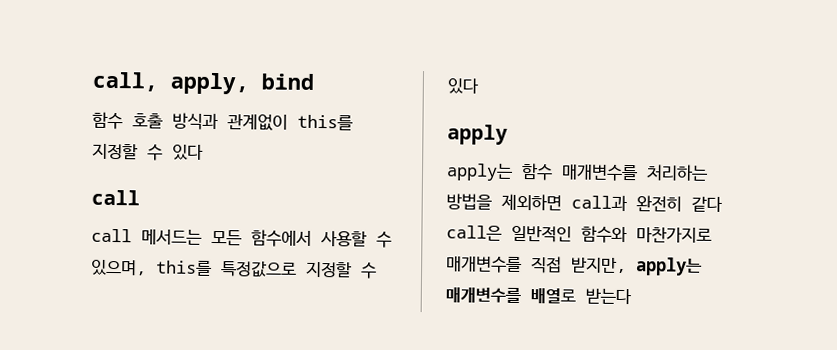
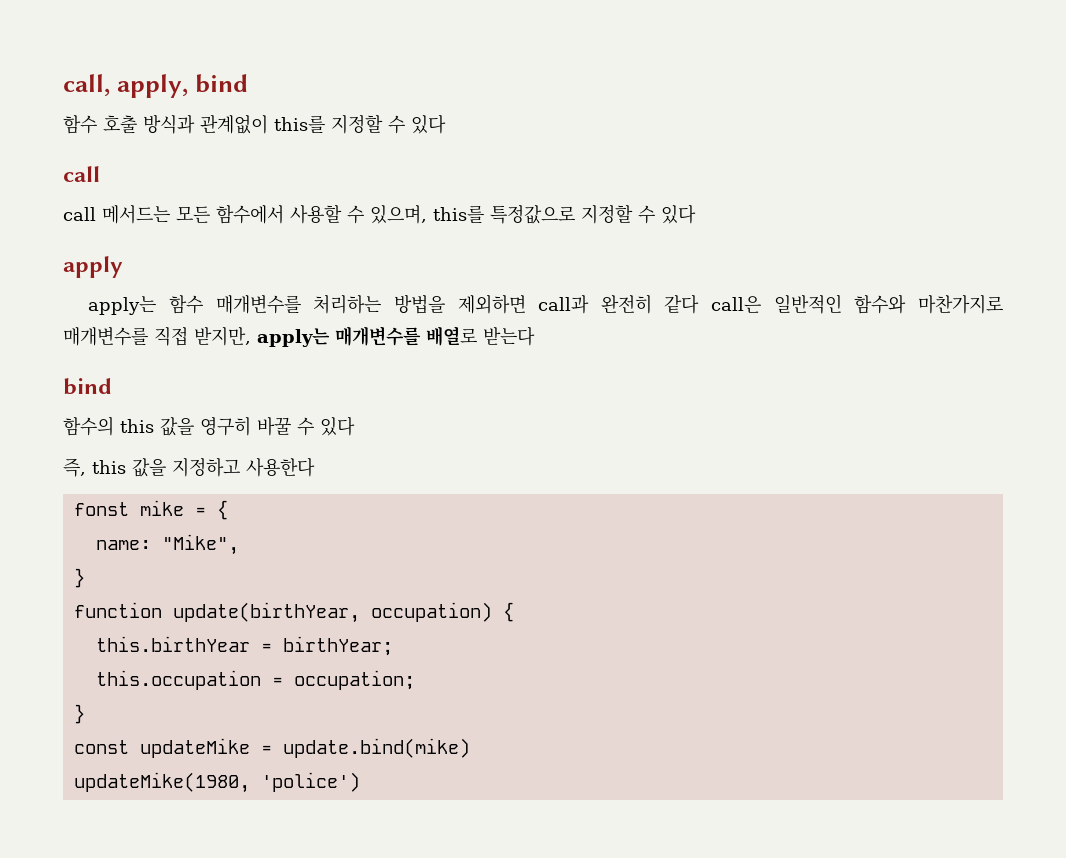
(632, 296) none -> [63,378,112,395] [63,416,355,436] [63,457,315,477] [73,500,228,520] [95,534,239,555] [73,568,85,588] [73,602,514,623] [95,636,393,656] [95,670,415,690] [73,704,85,724] [73,738,470,758] [73,772,360,793] // bind // 함수의 this 값을 영구히 바꿀 수 있다 // 즉, this 값을 지정하고 사용한다 // fonst mike = { // name: "Mike", // } // function update(birthYear, occupation) { // this.birthYear = birthYear; // this.occupation = occupation; // } // const updateMike = update.bind(mike) // updateMike(1980, 'police')

